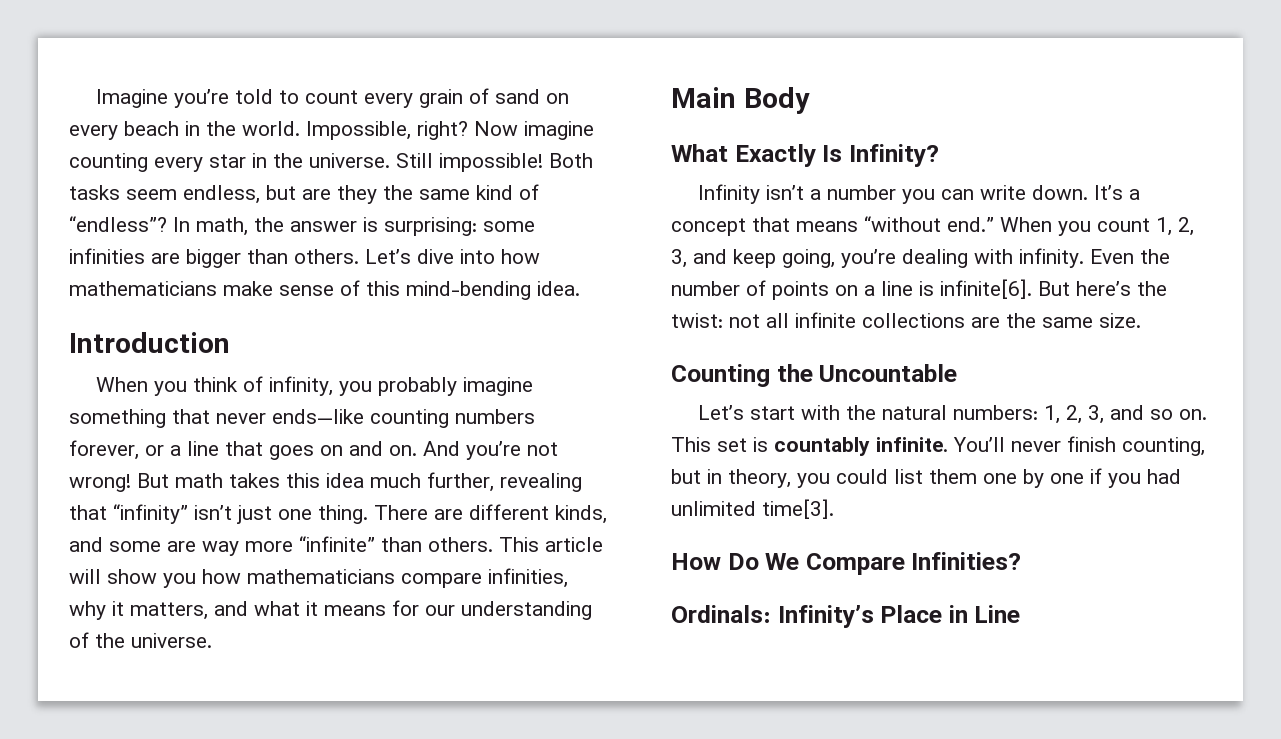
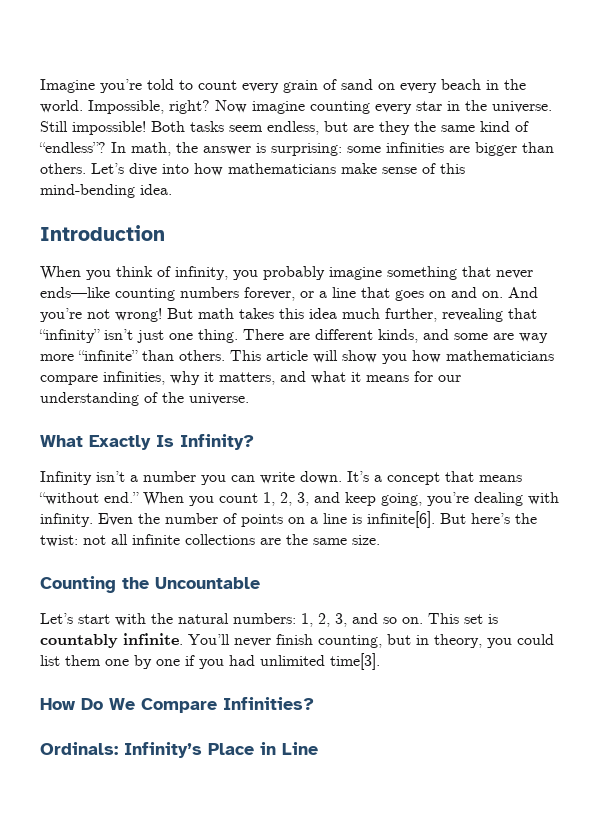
[671,87,810,114] // Main Body -> (249, 399) none

